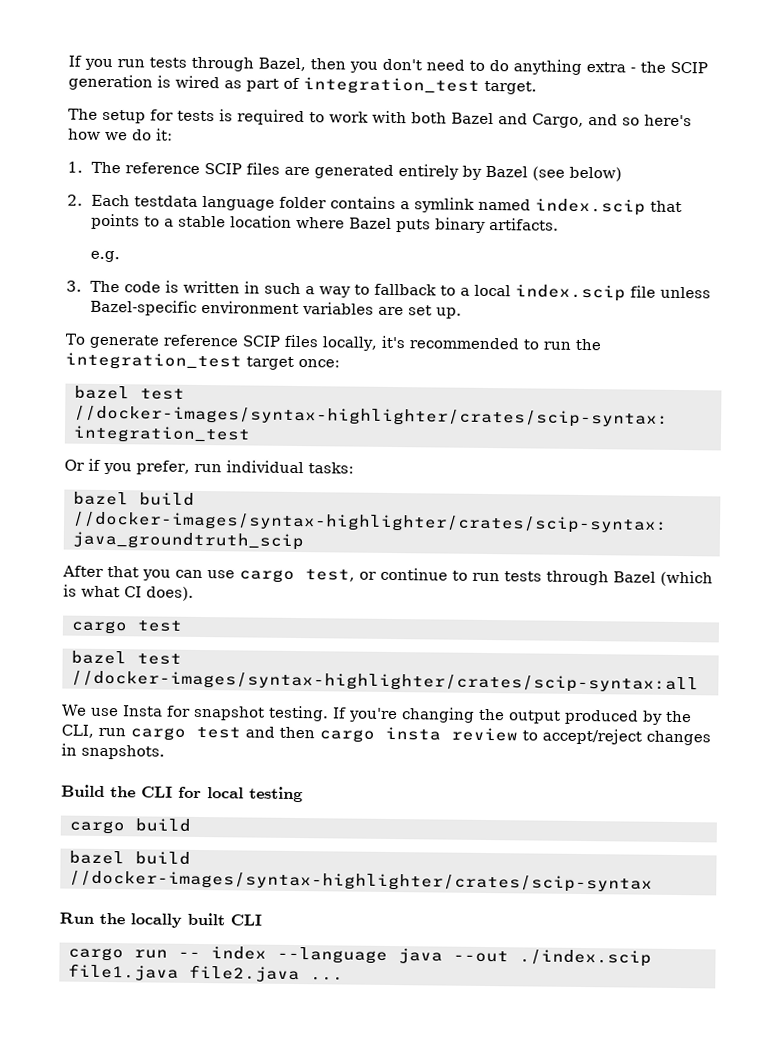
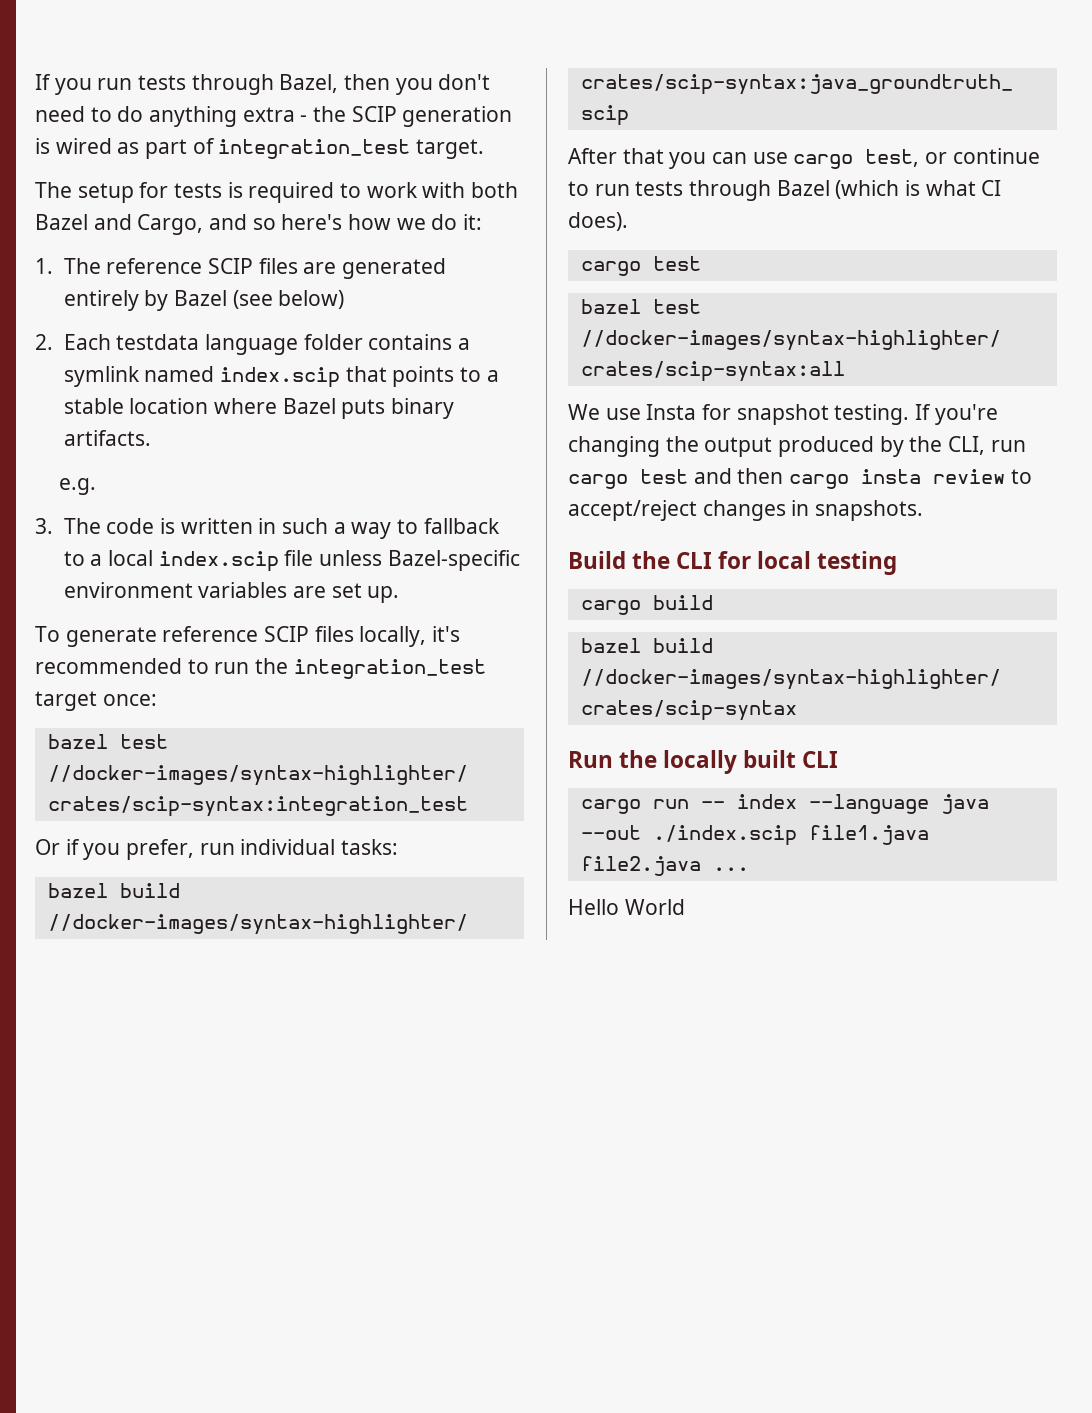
(344, 978) none -> [568,899,685,915] // Hello World

